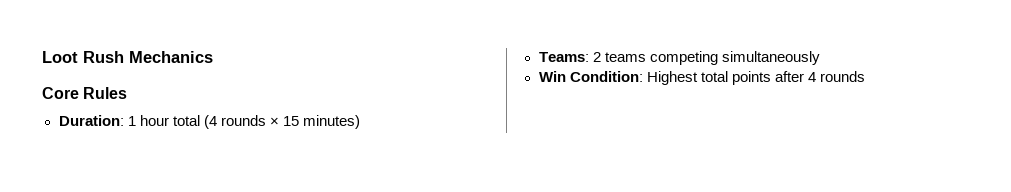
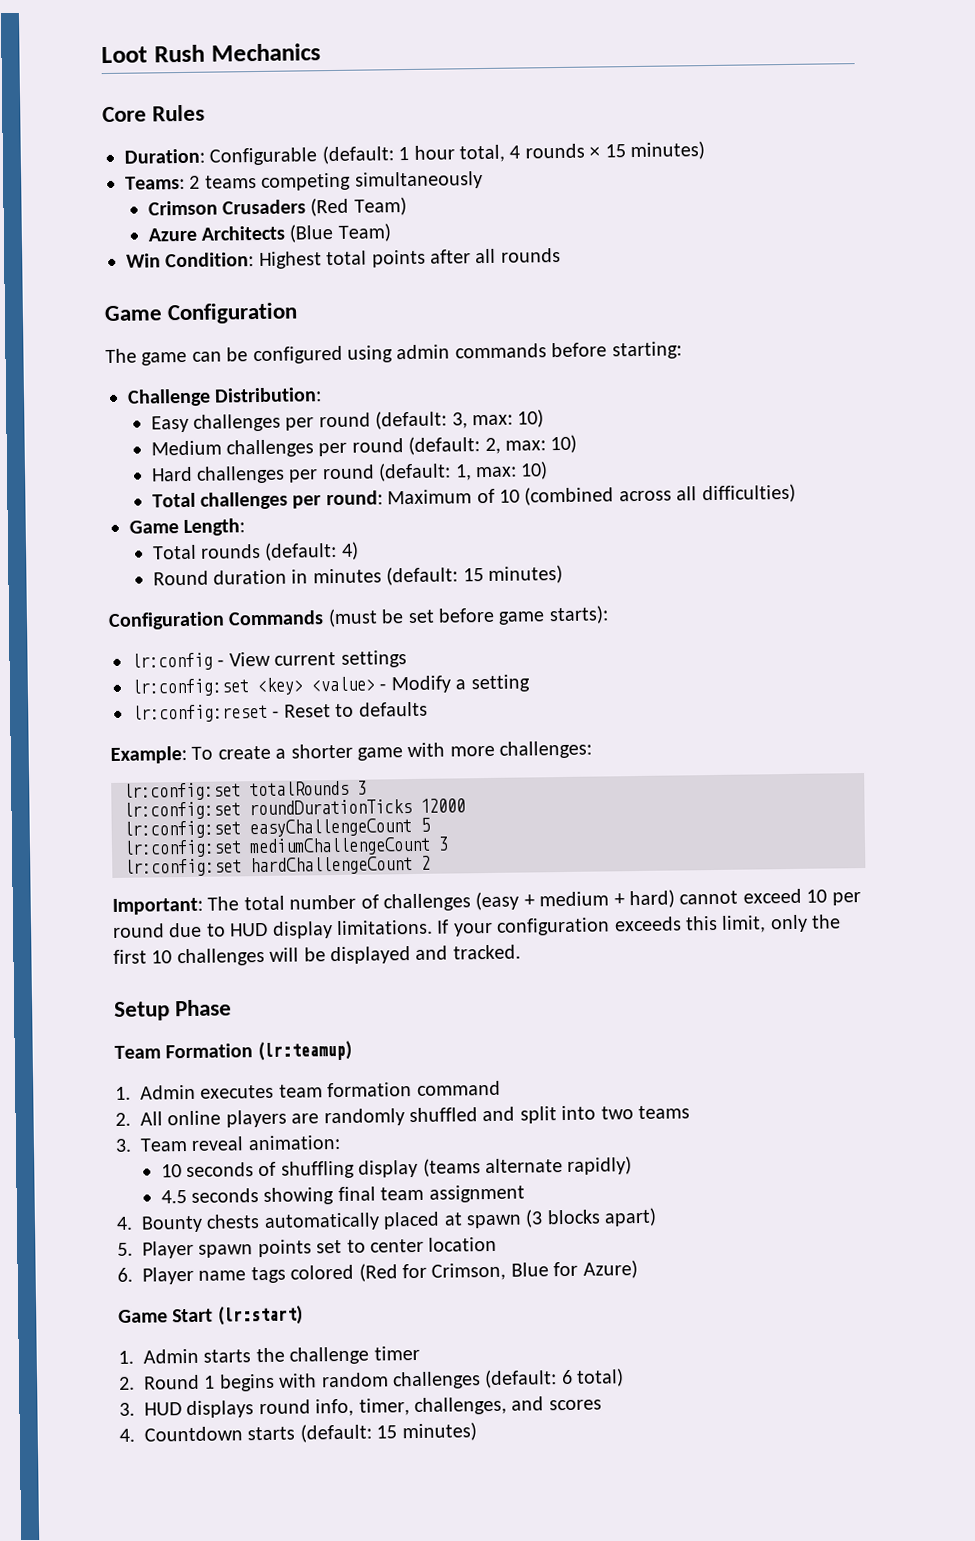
[127,115,217,129] 1 hour total (4 -> [209,144,521,166] Configurable (default: 1 hour total, 4
(820, 58) none -> [147,197,407,217] [147,223,391,243] // Crimson Crusaders (Red Team) // Azure Architects (Blue Team)
[807,71,865,82] 4 rounds -> [475,247,561,264] [104,302,299,325] [105,341,682,366] [127,387,323,407] [150,409,545,433] [150,434,578,458] [150,461,549,484] [151,483,796,510] [129,518,246,537] [151,541,359,561] [152,564,564,586] [108,605,609,631] [131,650,407,671] [131,674,530,697] [132,701,428,723] [110,740,593,764] [123,780,367,801] [123,798,466,820] [123,817,430,839] [123,836,449,858] [124,855,431,877] [112,888,861,915] [113,914,842,939] [113,944,521,967] [114,999,233,1021] [114,1040,352,1062] [115,1080,501,1100] [115,1105,690,1128] [115,1134,341,1152] [160,1156,633,1179] [160,1184,525,1206] [116,1207,658,1233] [117,1236,498,1259] [117,1260,638,1285] [118,1305,303,1326] [118,1345,420,1365] [119,1368,625,1392] [119,1396,602,1419] [119,1422,477,1443] all rounds // Game Configuration // The game can be configured using admin commands before starting: // Challenge Distribution: // Easy challenges per round (default: 3, max: 10) // Medium challenges per round (default: 2, max: 10) // Hard challenges per round (default: 1, max: 10) // Total challenges per round: Maximum of 10 (combined across all difficulties) // Game Length: // Total rounds (default: 4) // Round duration in minutes (default: 15 minutes) // Configuration Commands (must be set before game starts): // lr:config - View current settings // lr:config:set <key> <value> - Modify a setting // lr:config:reset - Reset to defaults // Example: To create a shorter game with more challenges: // lr:config:set totalRounds 3 // lr:config:set roundDurationTicks 12000 // lr:config:set easyChallengeCount 5 // lr:config:set mediumChallengeCount 3 // lr:config:set hardChallengeCount 2 // Important: The total number of challenges (easy + medium + hard) cannot exceed 10 per round due to HUD display limitations. If your configuration exceeds this limit, only the first 10 challenges will be displayed and tracked. // Setup Phase // Team Formation (lr:teamup) // 1. Admin executes team formation command // 2. All online players are randomly shuffled and split into two teams // 3. Team reveal animation: // 10 seconds of shuffling display (teams alternate rapidly) // 4.5 seconds showing final team assignment // 4. Bounty chests automatically placed at spawn (3 blocks apart) // 5. Player spawn points set to center location // 6. Player name tags colored (Red for Crimson, Blue for Azure) // Game Start (lr:start) // 1. Admin starts the challenge timer // 2. Round 1 begins with random challenges (default: 6 total) // 3. HUD displays round info, timer, challenges, and scores // 4. Countdown starts (default: 15 minutes)

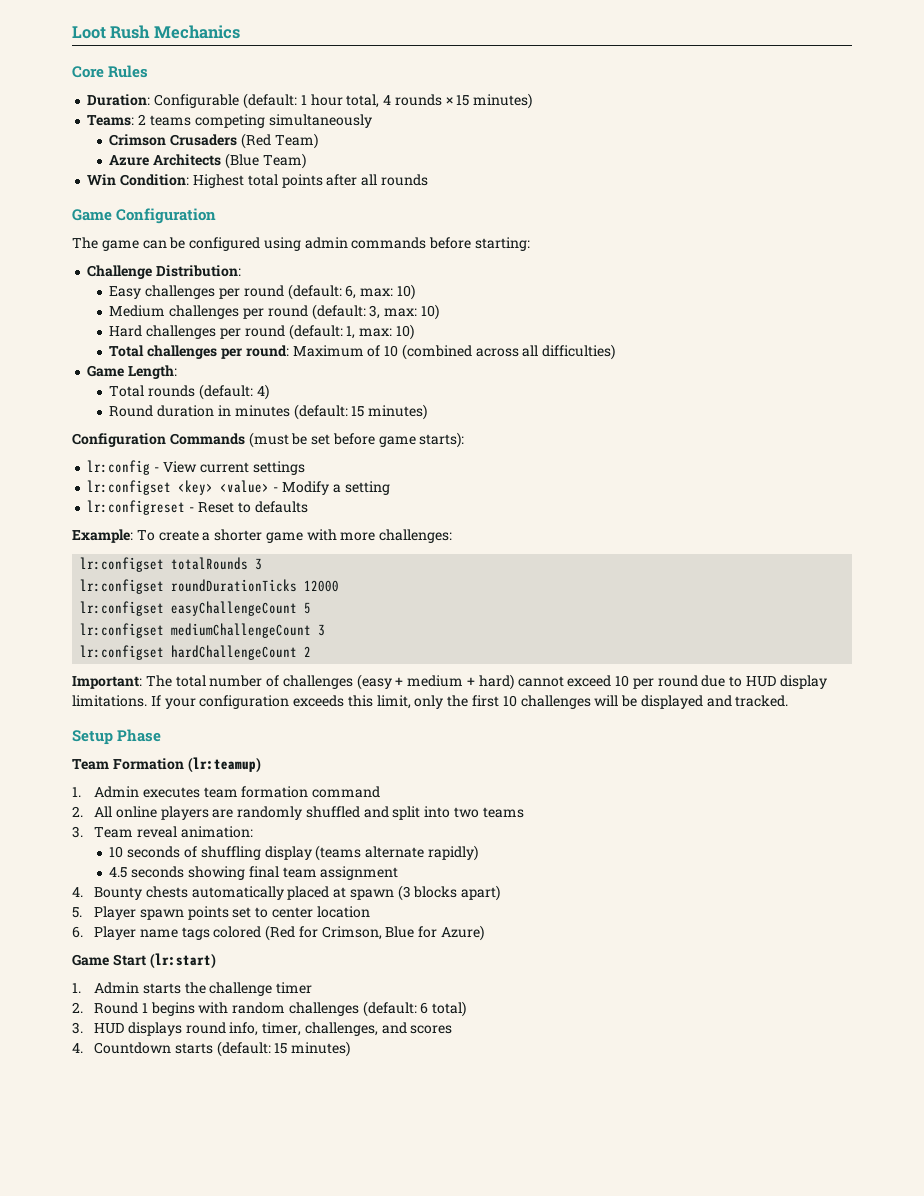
[451,412,468,429] 3, -> [345,285,357,299] 6,
[484,437,501,455] 2, -> [369,305,381,319] 3,
[131,678,249,697] lr:config:set -> [87,480,172,495] lr:configset
[132,703,268,723] lr:config:reset -> [87,500,186,515] lr:configreset
[123,782,241,801] lr:config:set -> [80,557,165,572] lr:configset
[123,801,241,820] lr:config:set -> [80,579,165,594] lr:configset
[123,820,241,839] lr:config:set -> [80,601,165,616] lr:configset
[123,839,242,858] lr:config:set -> [80,623,165,638] lr:configset
[124,858,242,877] lr:config:set -> [80,645,165,660] lr:configset

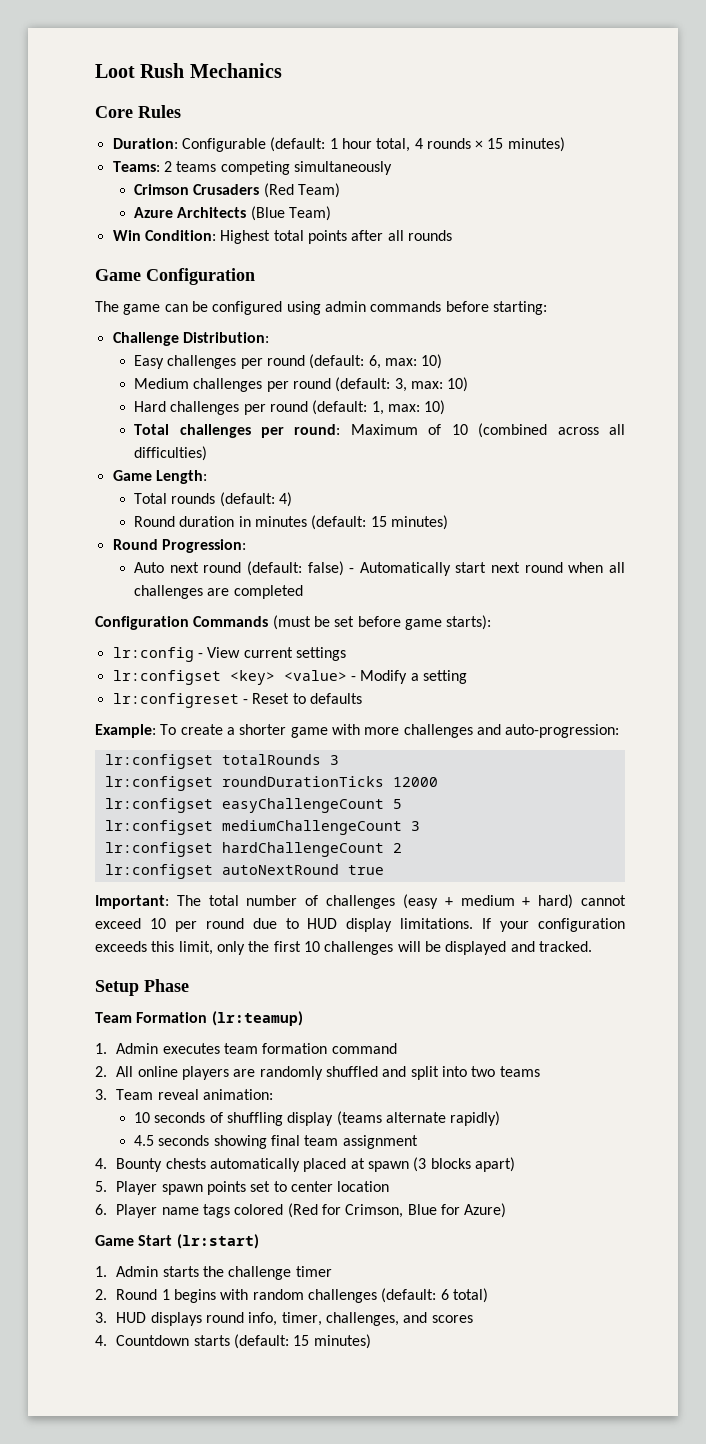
(428, 412) none -> [112,539,246,553] [134,561,625,576] [134,585,303,599] // Round Progression: // Auto next round (default: false) - Automatically start next round when all challenges are completed
[379,529,453,543] challenges: -> [403,724,620,738] challenges and auto-progression:
(312, 651) none -> [104,864,384,879] // lr:configset autoNextRound true

